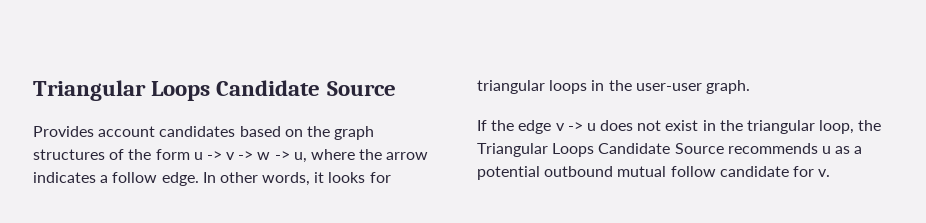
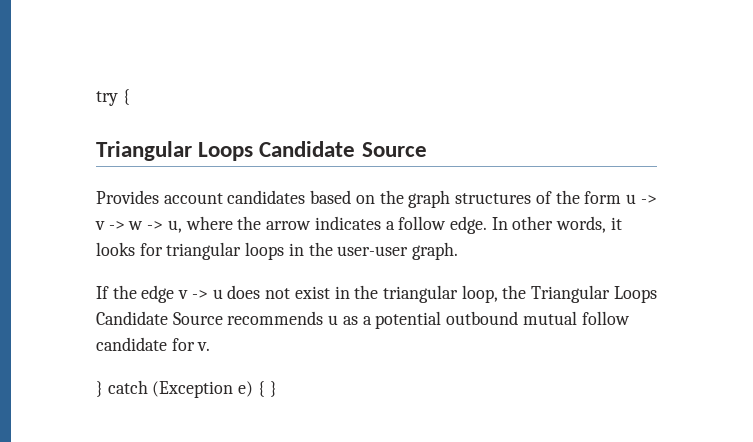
(33, 90) none -> [96,89,130,106] try { //
(831, 173) none -> [96,380,277,398] // } catch (Exception e) { }

